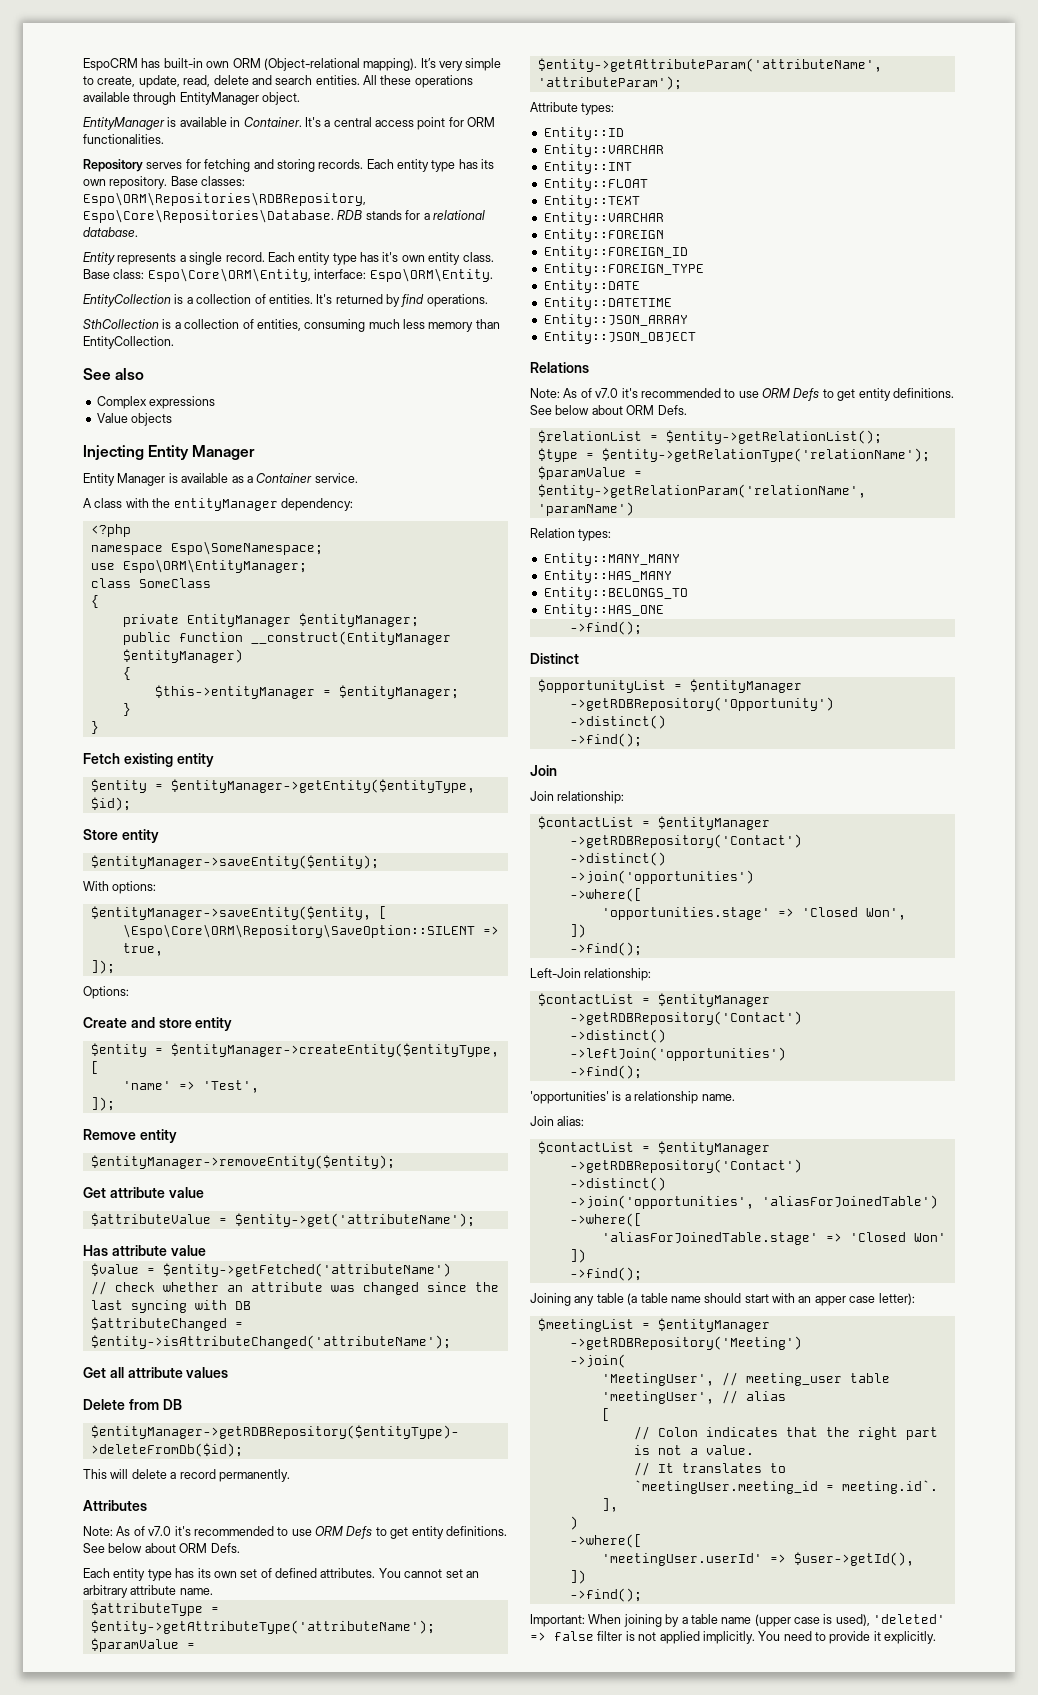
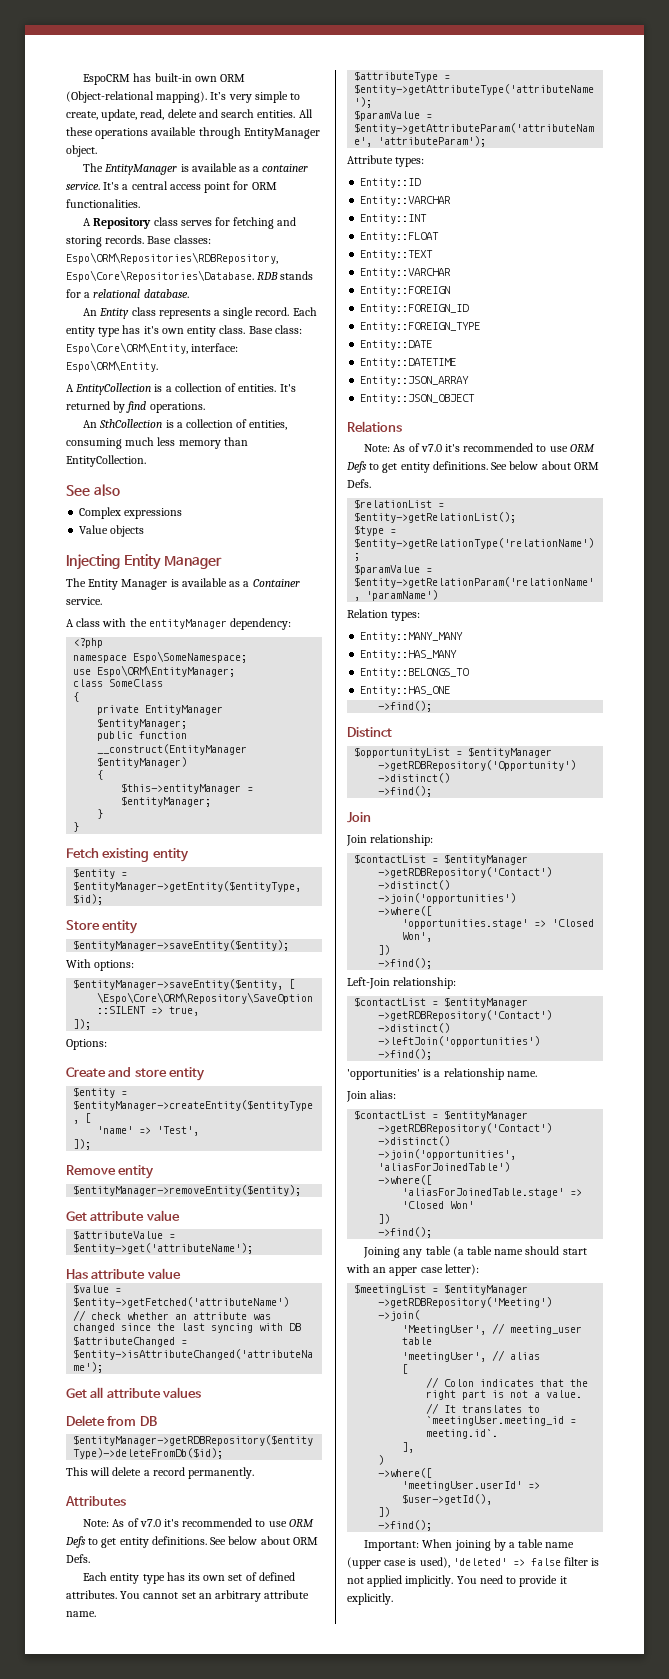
(301, 98) none -> [83,163,104,172] The
[230,117,302,127] in Container. -> [238,164,309,172] [66,182,100,190] as a container service.
[83,159,143,172] Repository -> [83,217,178,229] A Repository class
[366,159,495,172] [83,176,168,189] Each entity type has its own repository. -> (145, 239) none
[83,252,115,265] Entity -> [83,307,156,319] An Entity class
(493, 275) none -> [66,384,74,392] A
(488, 300) none -> [83,420,98,428] An
(256, 452) none -> [66,578,86,587] The

